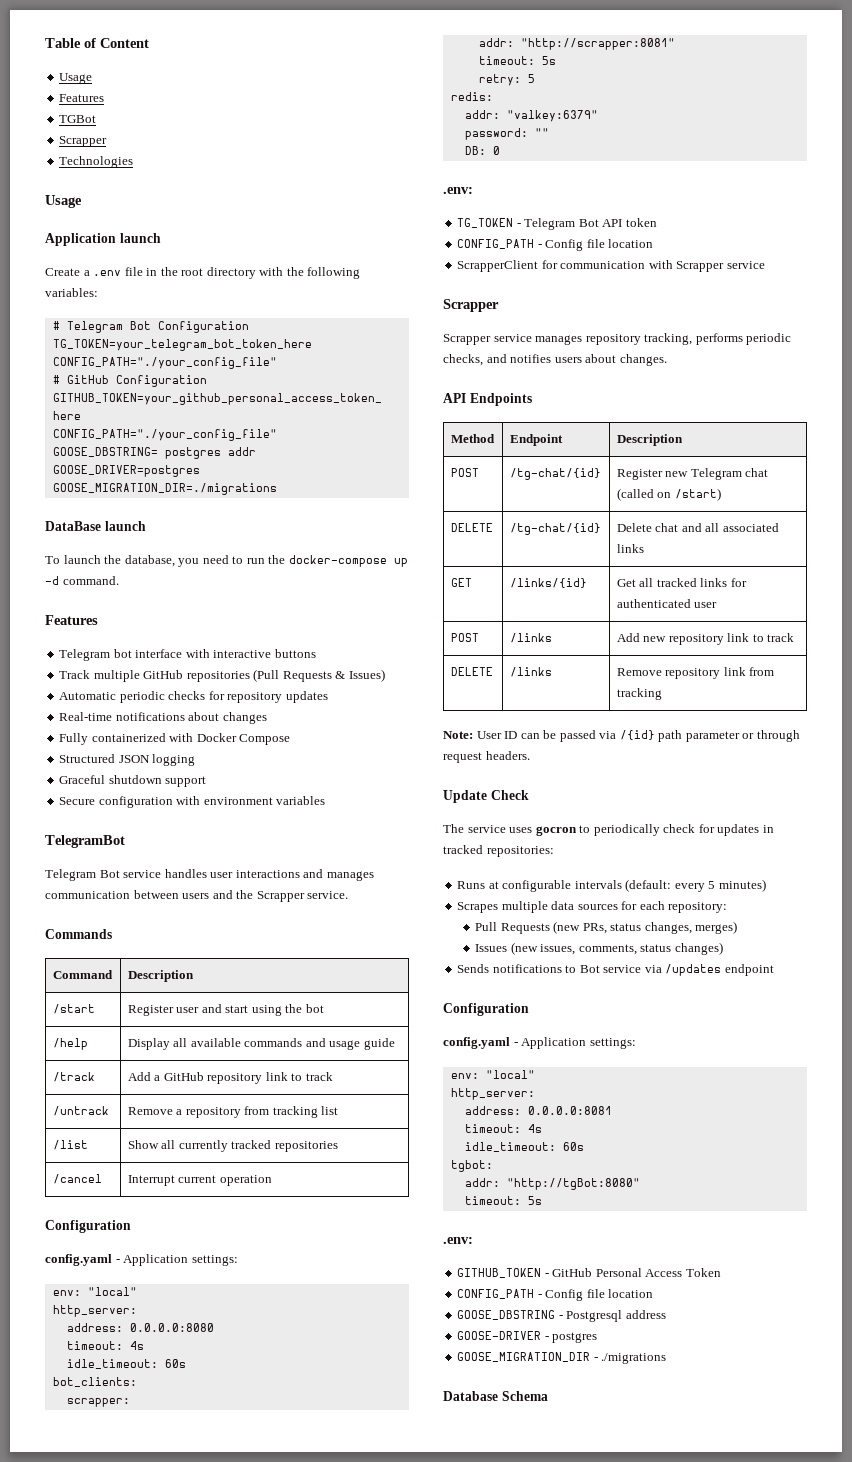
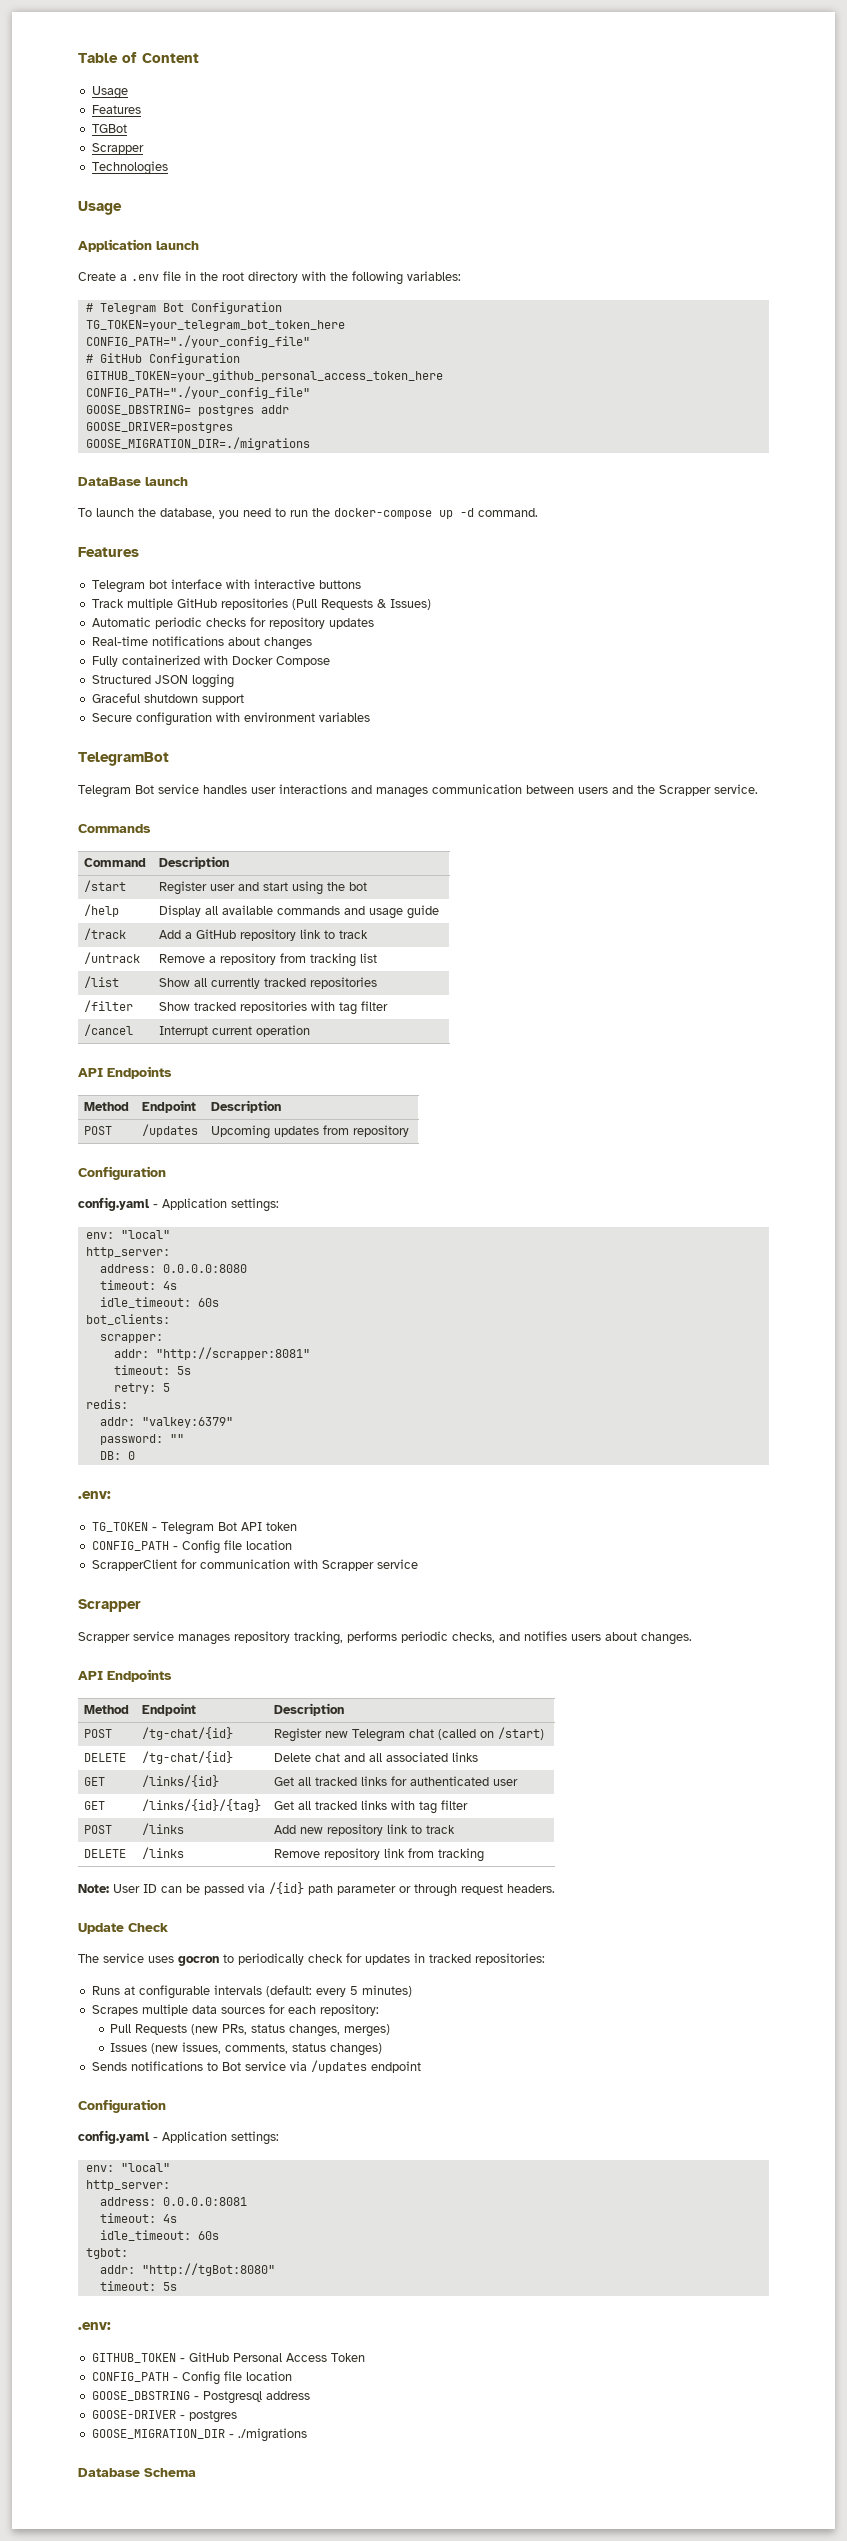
[52,1174,102,1184] [127,1175,272,1186] /cancel | Interrupt current operation -> [84,1000,134,1012] [159,1001,389,1015] [84,1024,134,1036] [159,1025,311,1037] [78,1066,172,1079] [84,1102,130,1111] [142,1100,197,1113] [211,1100,282,1113] [84,1126,113,1135] [142,1124,199,1137] [211,1125,410,1139] /filter | Show tracked repositories with tag filter // /cancel | Interrupt current operation // API Endpoints // Method | Endpoint | Description // POST | /updates | Upcoming updates from repository
(718, 605) none -> [84,1801,106,1810] [142,1799,262,1812] [274,1800,469,1814] // GET | /links/{id}/{tag} | Get all tracked links with tag filter

